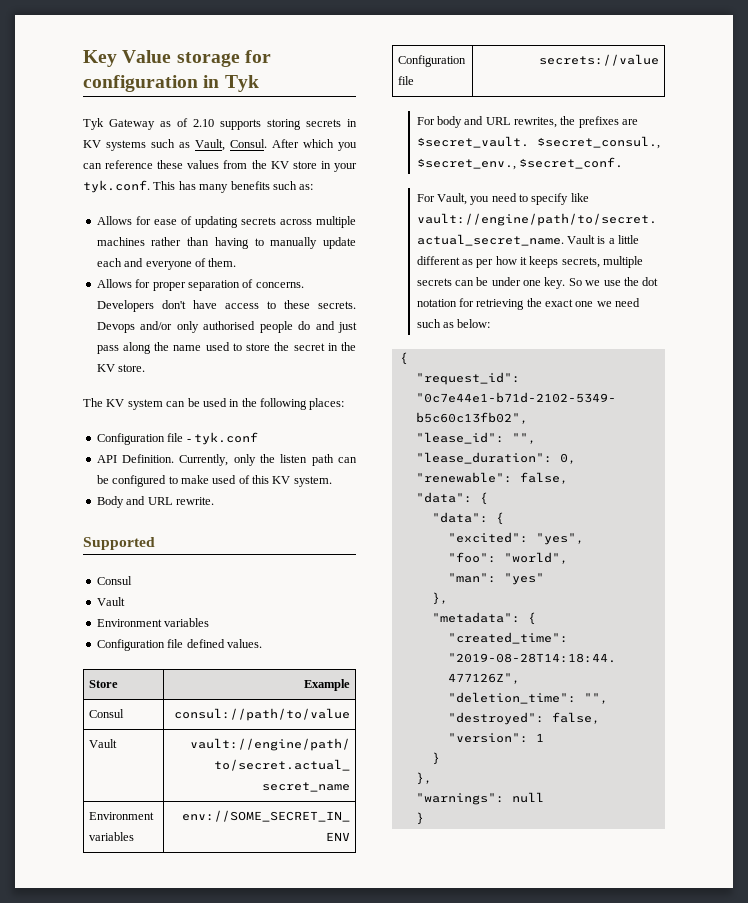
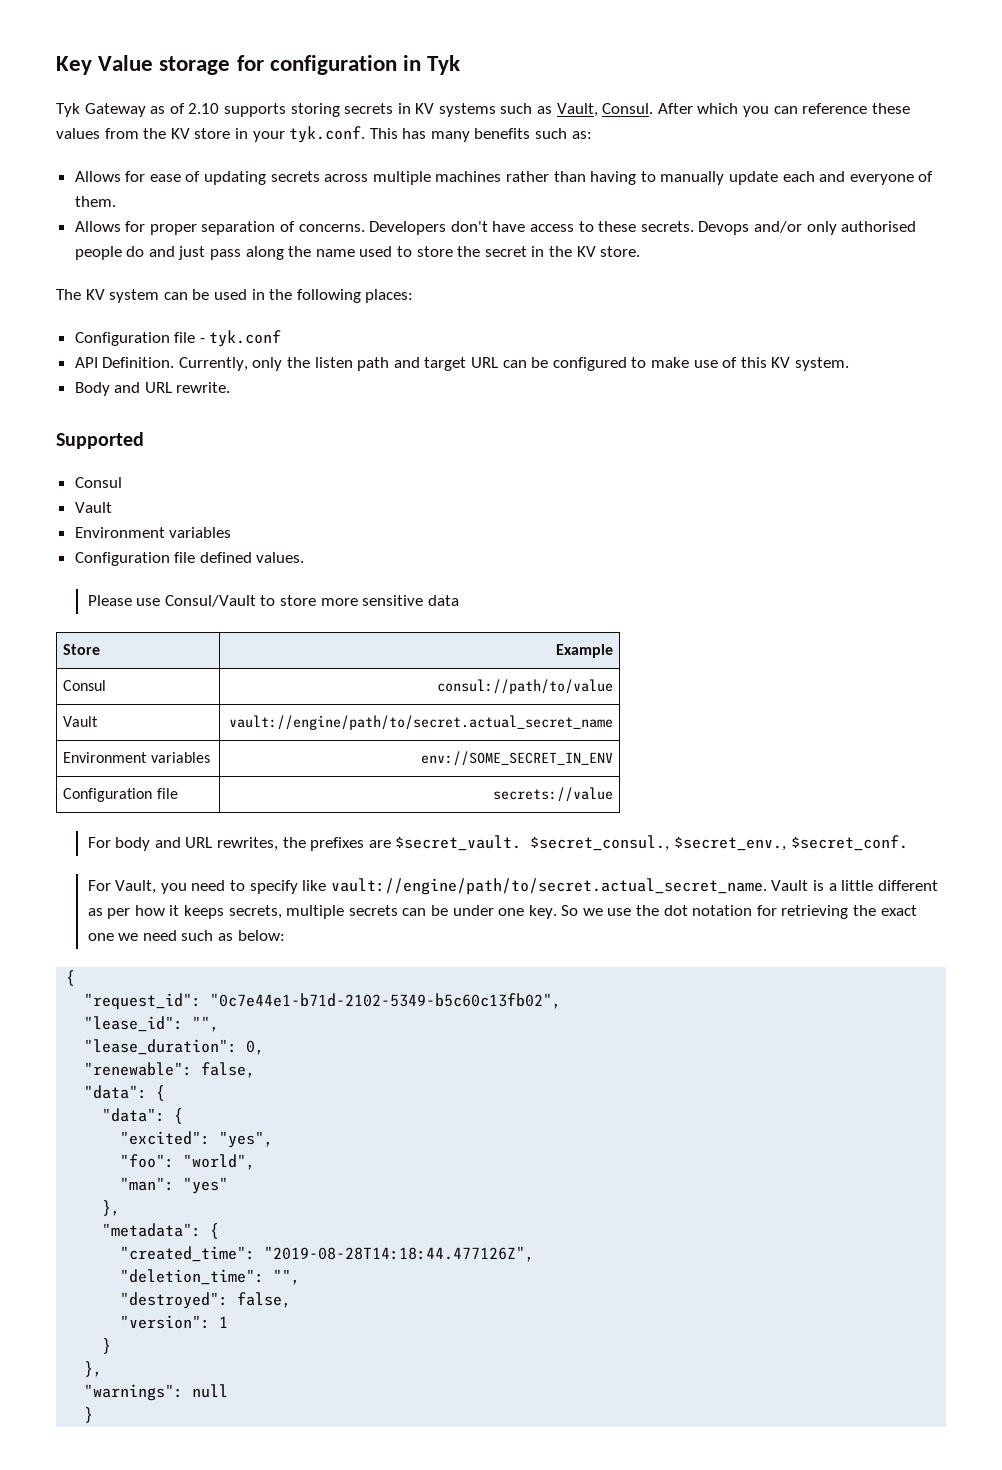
(334, 460) none -> [393,357,499,371] and target URL
[212,475,237,484] used -> [693,360,718,368] use
(262, 643) none -> [87,595,459,607] // Please use Consul/Vault to store more sensitive data

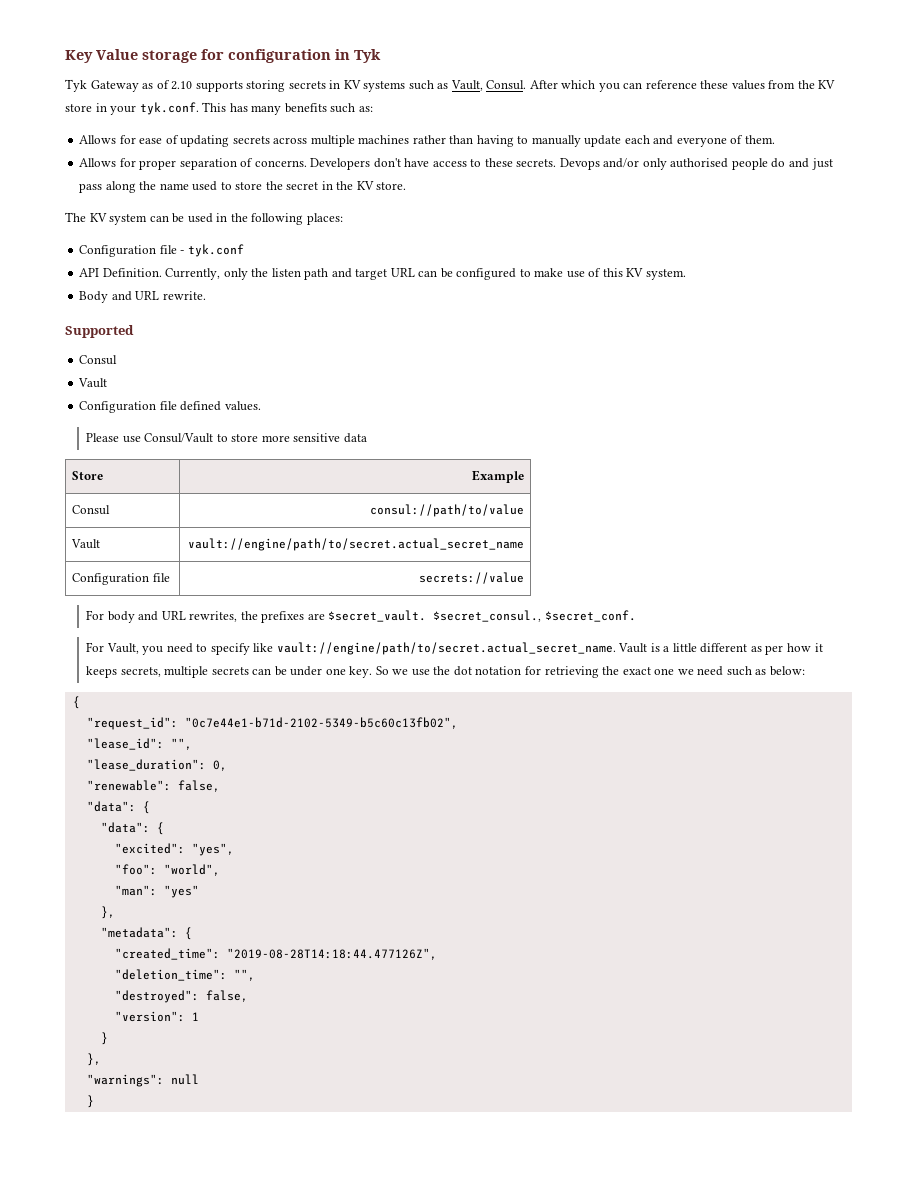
[74,527,232,538] // Environment variables -> (108, 383) none
[63,752,210,763] [420,751,613,766] // Environment variables | env://SOME_SECRET_IN_ENV -> (524, 544) none
[673,836,786,851] $secret_env., -> (542, 616) none

